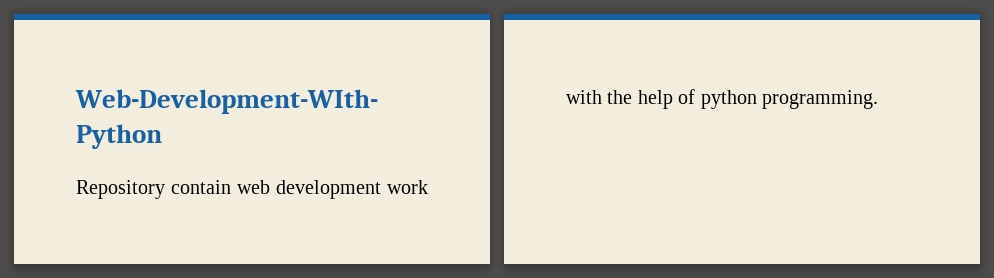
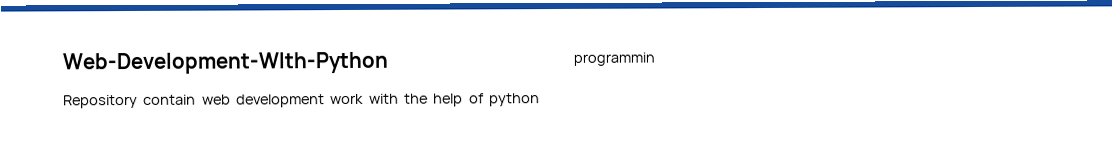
[762,90,878,109] programming. -> [573,52,655,66] programmin

